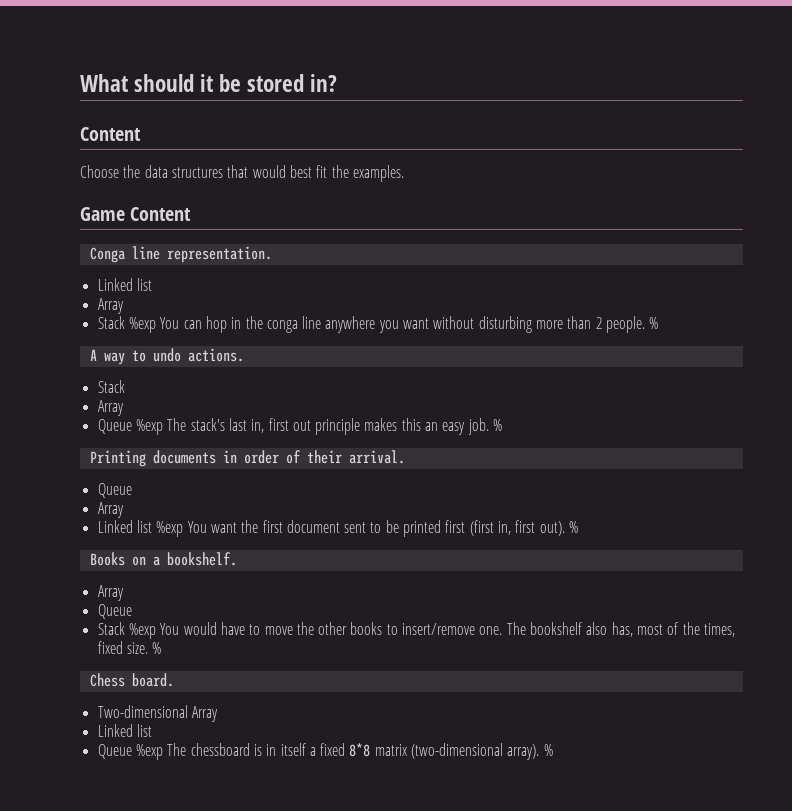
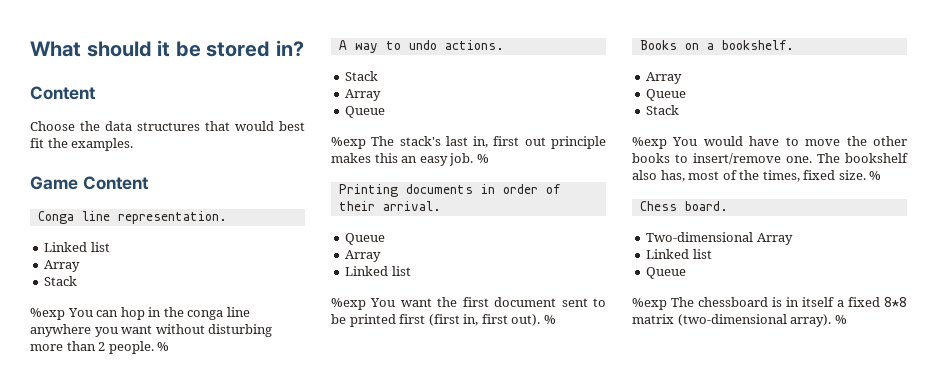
(125, 322) none -> (78, 281) //
(132, 426) none -> (386, 112) //
(152, 526) none -> (411, 271) //
(125, 628) none -> (680, 110) //
(132, 751) none -> (687, 273) //

